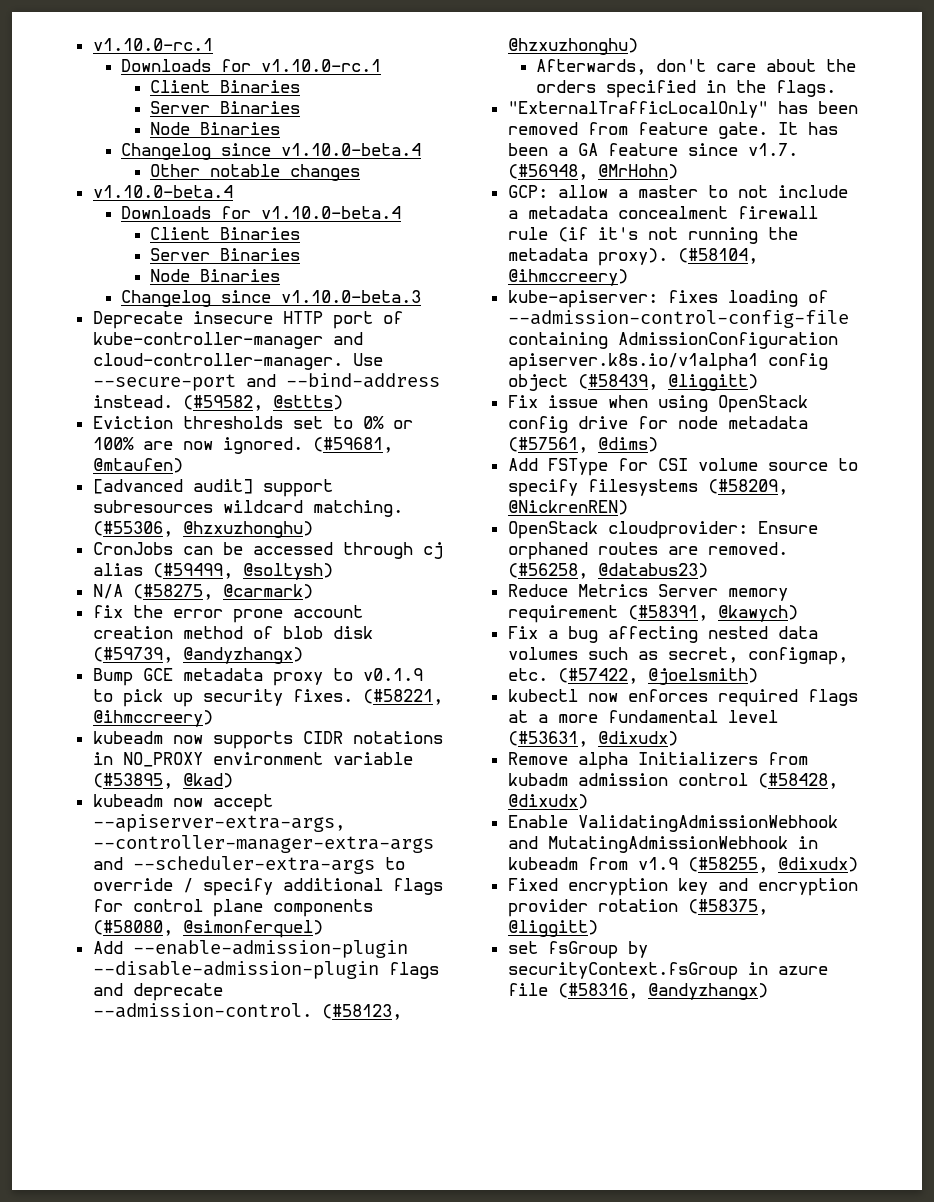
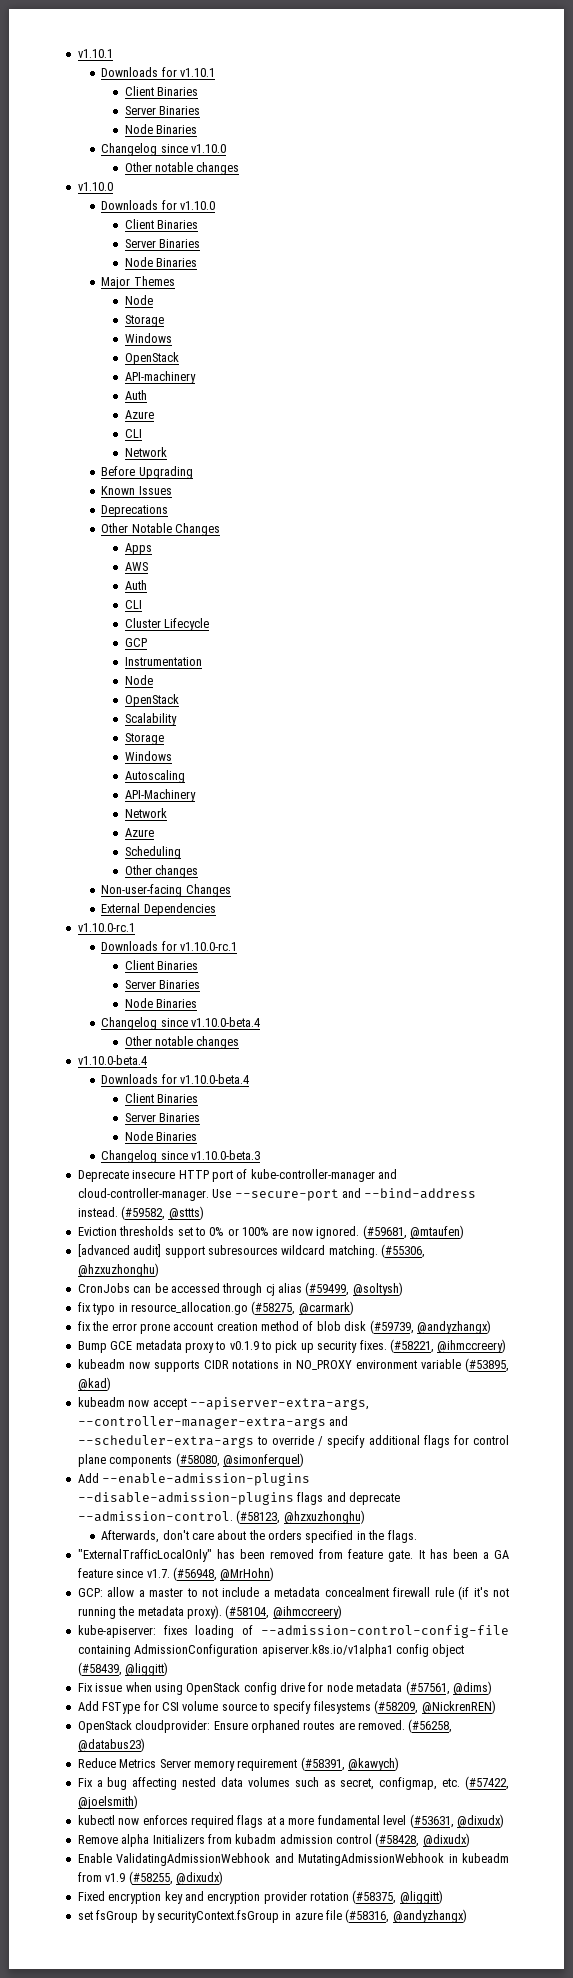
(92, 44) none -> [77,49,113,58] [101,67,215,77] [124,86,199,96] [124,106,201,115] [124,124,198,134] [101,143,226,156] [124,162,240,175] [77,182,113,191] [101,200,215,210] [124,219,199,229] [124,239,201,248] [124,257,198,267] [101,276,175,289] [124,295,153,305] [124,315,164,327] [124,333,172,343] [124,352,179,365] [124,371,196,384] [124,390,147,400] [124,410,154,419] [124,429,142,438] [124,447,167,457] [101,466,193,479] [101,486,172,495] [101,505,169,517] [101,523,220,536] [124,543,152,555] [124,562,148,571] [124,580,147,590] [124,600,142,609] [124,618,210,631] [124,638,147,647] [124,657,202,666] [124,675,153,685] [124,694,179,707] [124,713,177,726] [124,733,164,745] [124,751,172,761] [124,770,185,783] [124,789,196,802] [124,808,167,818] [124,828,154,837] [124,846,181,859] [124,865,199,878] [101,884,231,897] [101,903,216,916] v1.10.1 // Downloads for v1.10.1 // Client Binaries // Server Binaries // Node Binaries // Changelog since v1.10.0 // Other notable changes // v1.10.0 // Downloads for v1.10.0 // Client Binaries // Server Binaries // Node Binaries // Major Themes // Node // Storage // Windows // OpenStack // API-machinery // Auth // Azure // CLI // Network // Before Upgrading // Known Issues // Deprecations // Other Notable Changes // Apps // AWS // Auth // CLI // Cluster Lifecycle // GCP // Instrumentation // Node // OpenStack // Scalability // Storage // Windows // Autoscaling // API-Machinery // Network // Azure // Scheduling // Other changes // Non-user-facing Changes // External Dependencies //
[92,584,123,599] N/A -> [77,1302,248,1315] fix typo in resource_allocation.go
[132,940,408,958] [92,961,379,979] --enable-admission-plugin --disable-admission-plugin -> [102,1473,311,1486] [77,1492,294,1505] --enable-admission-plugins --disable-admission-plugins

